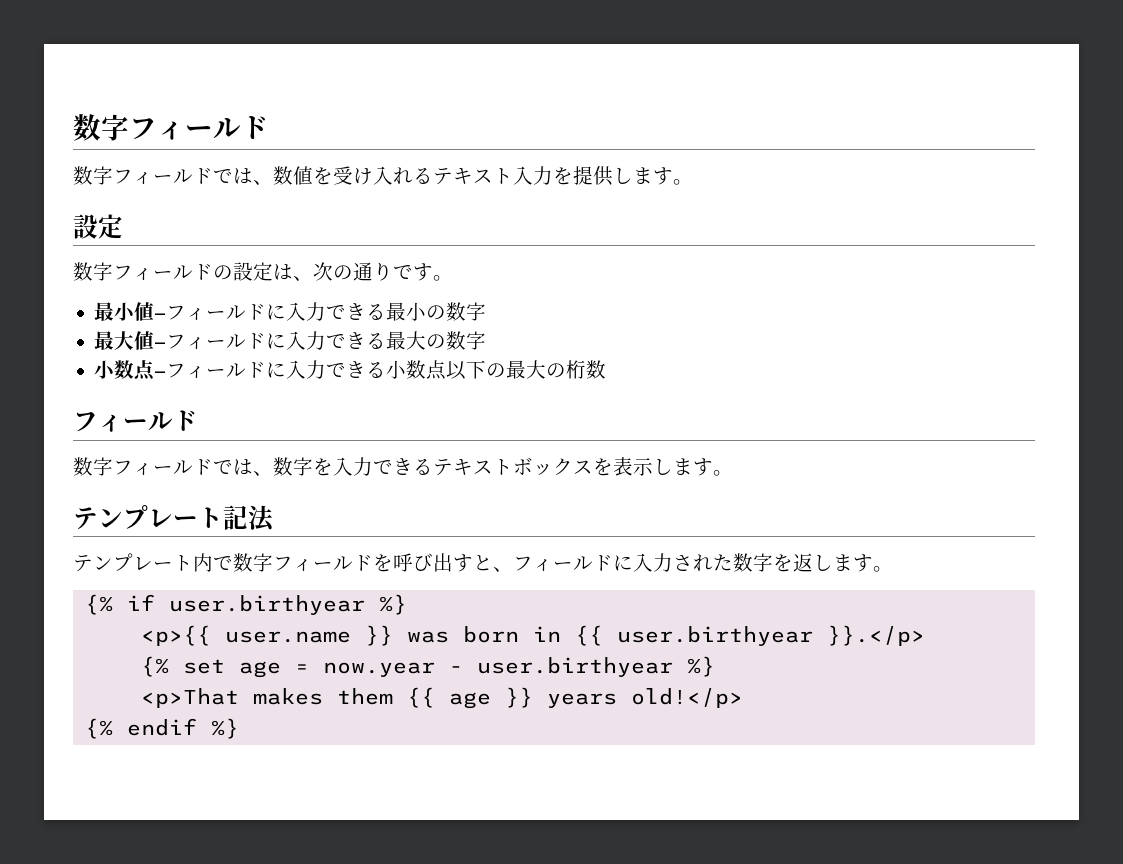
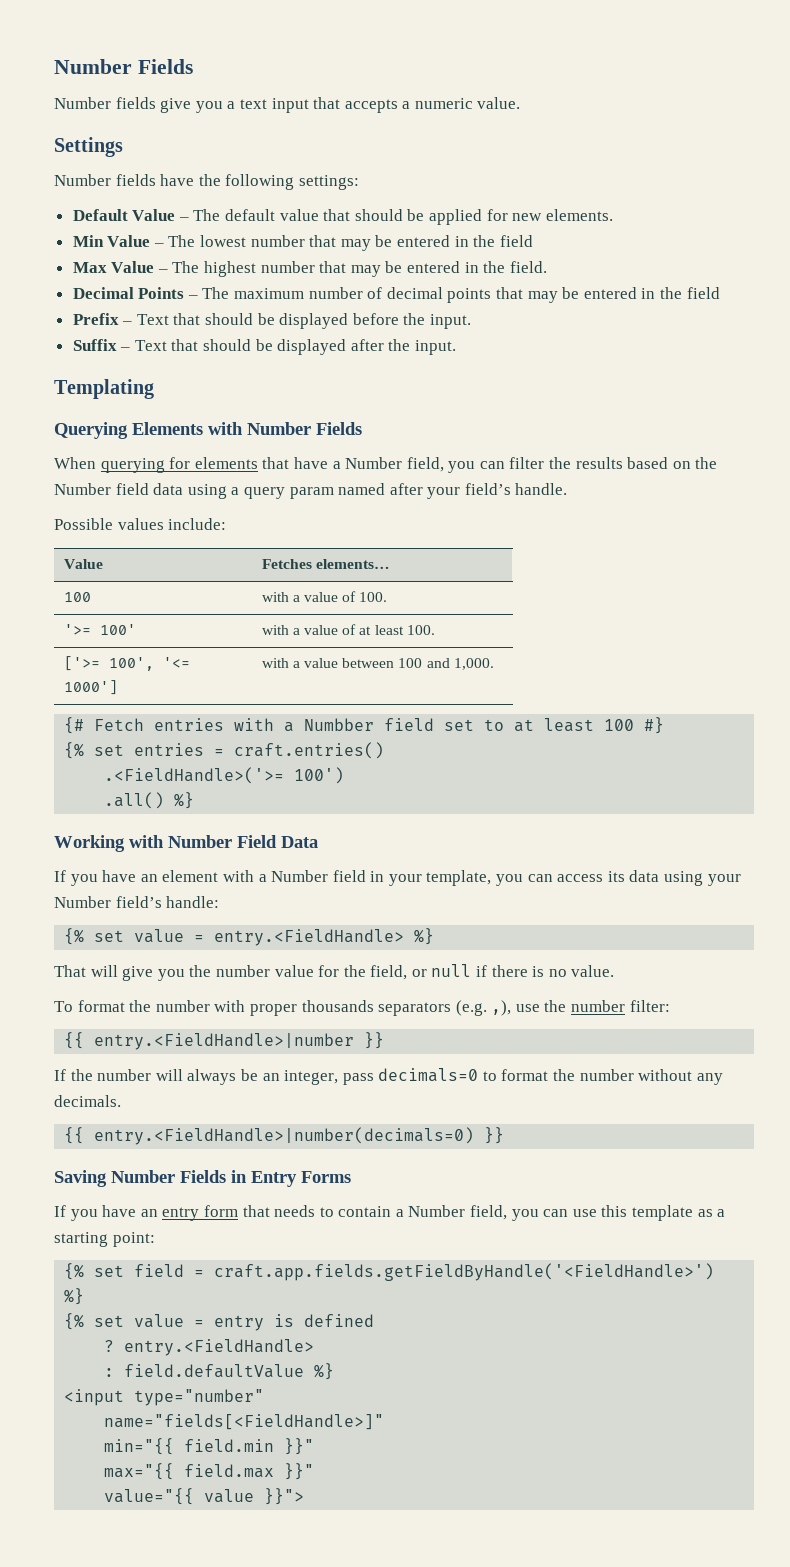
[73,114,269,141] [73,166,693,186] [73,214,123,239] [73,262,453,281] [94,302,487,321] [94,331,487,350] [94,360,607,381] [73,410,198,432] [73,457,733,476] [73,505,275,532] [73,553,893,572] [84,594,407,615] [140,625,925,646] [140,656,715,678] [140,687,743,709] [84,718,239,739] 数字フィールド // 数字フィールドでは、数値を受け入れるテキスト入力を提供します。 // 設定 // 数字フィールドの設定は、次の通りです。 // 最小値–フィールドに入力できる最小の数字 // 最大値–フィールドに入力できる最大の数字 // 小数点–フィールドに入力できる小数点以下の最大の桁数 // フィールド // 数字フィールドでは、数字を入力できるテキストボックスを表示します。 // テンプレート記法 // テンプレート内で数字フィールドを呼び出すと、フィールドに入力された数字を返します。 // {% if user.birthyear %} // <p>{{ user.name }} was born in {{ user.birthyear }}.</p> // {% set age = now.year - user.birthyear %} // <p>That makes them {{ age }} years old!</p> // {% endif %} -> [54,59,193,74] [54,97,521,113] [54,137,123,157] [54,174,359,190] [72,209,613,225] [72,235,533,251] [72,261,547,277] [72,287,720,303] [72,313,472,329] [72,339,457,355] [54,379,154,399] [54,422,362,439] [54,457,718,473] [54,483,568,499] [54,518,227,530] [63,559,103,569] [261,559,390,569] [63,592,91,602] [261,591,388,602] [63,624,136,635] [261,624,435,635] [63,656,190,671] [63,680,118,695] [261,658,494,670] [64,717,665,734] [64,742,385,759] [104,767,345,784] [104,792,195,809] [54,835,318,852] [54,870,741,886] [54,896,220,908] [64,928,435,946] [54,964,615,981] [54,1000,670,1016] [64,1032,385,1050] [54,1068,723,1085] [54,1095,121,1107] [64,1127,505,1145] [54,1170,351,1187] [54,1205,726,1221] [54,1232,155,1247] [64,1263,715,1281] [64,1288,85,1305] [64,1313,375,1331] [104,1339,315,1356] [104,1363,335,1380] [64,1389,265,1406] [104,1414,385,1430] [104,1438,315,1455] [104,1463,315,1480] [104,1488,305,1505] Number Fields // Number fields give you a text input that accepts a numeric value. // Settings // Number fields have the following settings: // Default Value – The default value that should be applied for new elements. // Min Value – The lowest number that may be entered in the field // Max Value – The highest number that may be entered in the field. // Decimal Points – The maximum number of decimal points that may be entered in the field // Prefix – Text that should be displayed before the input. // Suffix – Text that should be displayed after the input. // Templating // Querying Elements with Number Fields // When querying for elements that have a Number field, you can filter the results based on the Number field data using a query param named after your field’s handle. // Possible values include: // Value | Fetches elements… // 100 | with a value of 100. // '>= 100' | with a value of at least 100. // ['>= 100', '<= 1000'] | with a value between 100 and 1,000. // {# Fetch entries with a Numbber field set to at least 100 #} // {% set entries = craft.entries() // .<FieldHandle>('>= 100') // .all() %} // Working with Number Field Data // If you have an element with a Number field in your template, you can access its data using your Number field’s handle: // {% set value = entry.<FieldHandle> %} // That will give you the number value for the field, or null if there is no value. // To format the number with proper thousands separators (e.g. ,), use the number filter: // {{ entry.<FieldHandle>|number }} // If the number will always be an integer, pass decimals=0 to format the number without any decimals. // {{ entry.<FieldHandle>|number(decimals=0) }} // Saving Number Fields in Entry Forms // If you have an entry form that needs to contain a Number field, you can use this template as a starting point: // {% set field = craft.app.fields.getFieldByHandle('<FieldHandle>') %} // {% set value = entry is defined // ? entry.<FieldHandle> // : field.defaultValue %} // <input type="number" // name="fields[<FieldHandle>]" // min="{{ field.min }}" // max="{{ field.max }}" // value="{{ value }}">

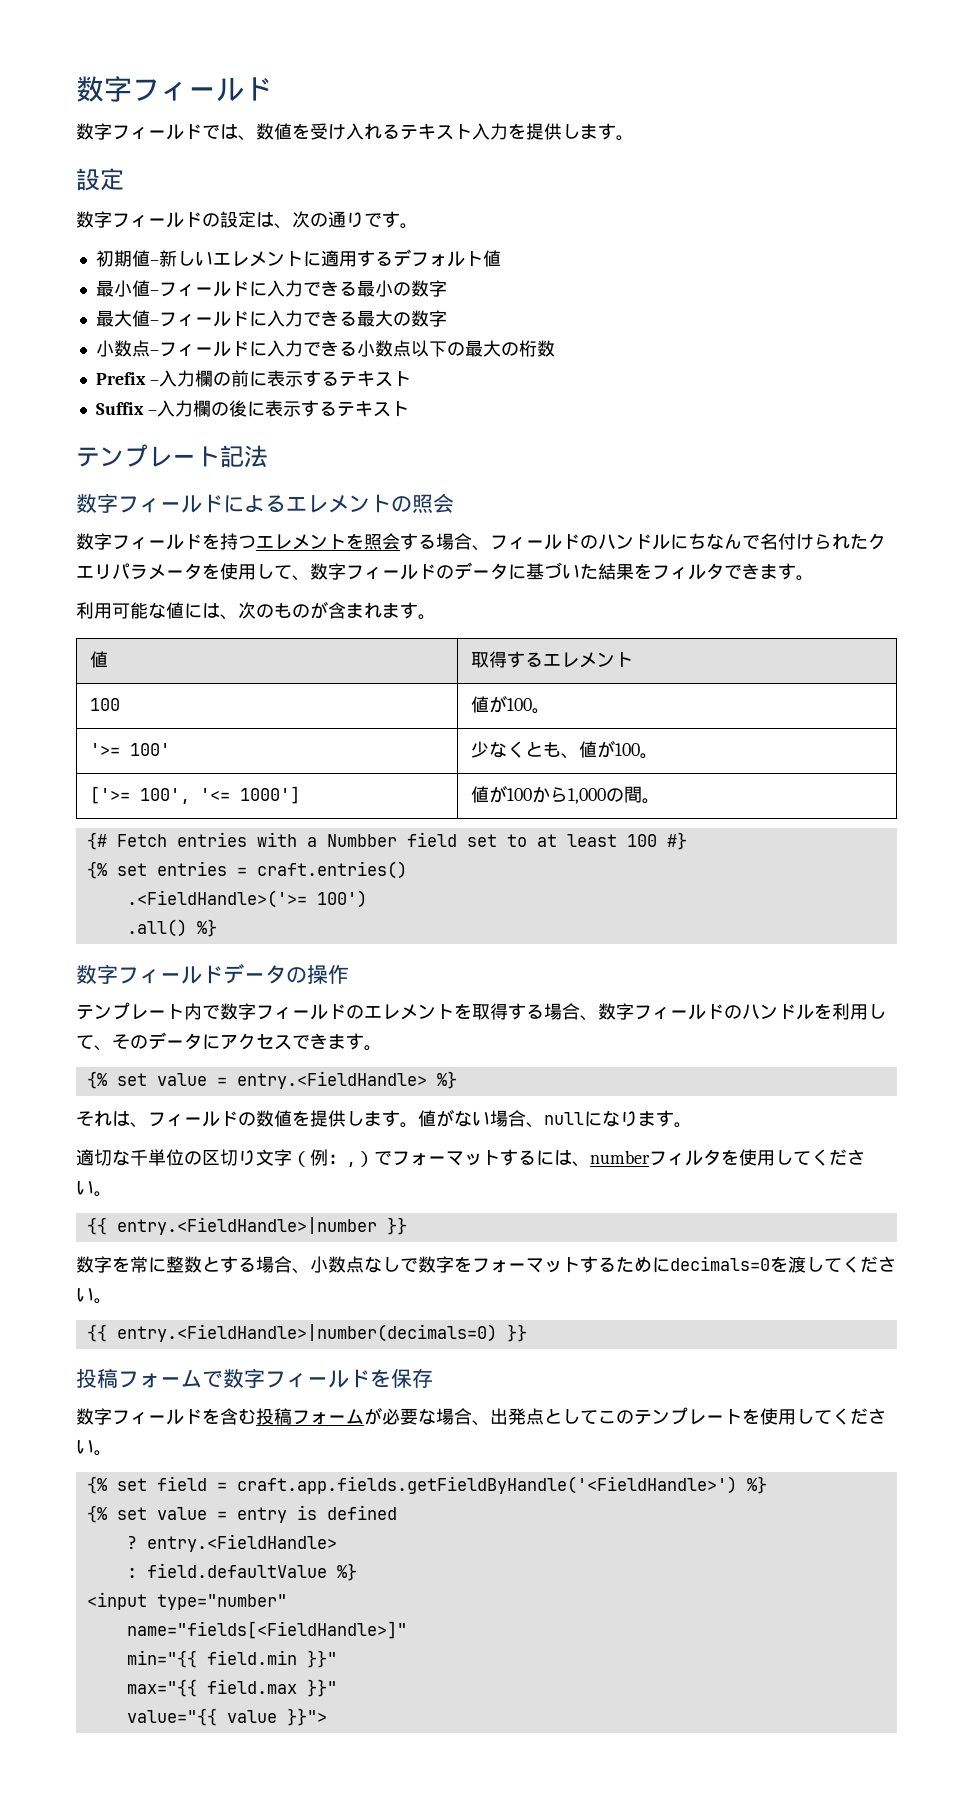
[54,59,193,74] [54,97,521,113] [54,137,123,157] [54,174,359,190] [72,209,613,225] [72,235,533,251] [72,261,547,277] [72,287,720,303] [72,313,472,329] [72,339,457,355] [54,379,154,399] [54,422,362,439] [54,457,718,473] [54,483,568,499] [54,518,227,530] [63,559,103,569] [261,559,390,569] [63,592,91,602] [261,591,388,602] [63,624,136,635] [261,624,435,635] [63,656,190,671] [63,680,118,695] [261,658,494,670] Number Fields // Number fields give you a text input that accepts a numeric value. // Settings // Number fields have the following settings: // Default Value – The default value that should be applied for new elements. // Min Value – The lowest number that may be entered in the field // Max Value – The highest number that may be entered in the field. // Decimal Points – The maximum number of decimal points that may be entered in the field // Prefix – Text that should be displayed before the input. // Suffix – Text that should be displayed after the input. // Templating // Querying Elements with Number Fields // When querying for elements that have a Number field, you can filter the results based on the Number field data using a query param named after your field’s handle. // Possible values include: // Value | Fetches elements… // 100 | with a value of 100. // '>= 100' | with a value of at least 100. // ['>= 100', '<= 1000'] | with a value between 100 and 1,000. -> [76,76,272,102] [76,123,634,141] [76,168,124,191] [76,211,418,229] [95,249,501,267] [95,280,447,297] [95,310,447,327] [95,340,555,357] [95,370,411,387] [95,400,409,417] [76,444,268,468] [76,493,454,513] [76,533,886,551] [76,562,814,581] [76,601,436,620] [90,651,109,668] [471,651,634,668] [90,698,121,711] [471,695,551,714] [90,743,171,756] [471,740,659,759] [90,786,301,804] [471,785,661,804] 数字フィールド // 数字フィールドでは、数値を受け入れるテキスト入力を提供します。 // 設定 // 数字フィールドの設定は、次の通りです。 // 初期値–新しいエレメントに適用するデフォルト値 // 最小値–フィールドに入力できる最小の数字 // 最大値–フィールドに入力できる最大の数字 // 小数点–フィールドに入力できる小数点以下の最大の桁数 // Prefix –入力欄の前に表示するテキスト // Suffix –入力欄の後に表示するテキスト // テンプレート記法 // 数字フィールドによるエレメントの照会 // 数字フィールドを持つエレメントを照会する場合、フィールドのハンドルにちなんで名付けられたクエリパラメータを使用して、数字フィールドのデータに基づいた結果をフィルタできます。 // 利用可能な値には、次のものが含まれます。 // 値 | 取得するエレメント // 100 | 値が100。 // '>= 100' | 少なくとも、値が100。 // ['>= 100', '<= 1000'] | 値が100から1,000の間。
[54,835,318,852] [54,870,741,886] [54,896,220,908] Working with Number Field Data // If you have an element with a Number field in your template, you can access its data using your Number field’s handle: -> [76,963,349,984] [76,1002,886,1021] [76,1032,382,1051] 数字フィールドデータの操作 // テンプレート内で数字フィールドのエレメントを取得する場合、数字フィールドのハンドルを利用して、そのデータにアクセスできます。
[54,964,615,981] [54,1000,670,1016] [64,1032,385,1050] [54,1068,723,1085] [54,1095,121,1107] [64,1127,505,1145] [54,1170,351,1187] [54,1205,726,1221] [54,1232,155,1247] That will give you the number value for the field, or null if there is no value. // To format the number with proper thousands separators (e.g. ,), use the number filter: // {{ entry.<FieldHandle>|number }} // If the number will always be an integer, pass decimals=0 to format the number without any decimals. // {{ entry.<FieldHandle>|number(decimals=0) }} // Saving Number Fields in Entry Forms // If you have an entry form that needs to contain a Number field, you can use this template as a starting point: -> [76,1109,692,1128] [76,1149,865,1167] [76,1180,112,1197] [86,1217,407,1235] [76,1256,896,1274] [76,1287,112,1304] [86,1324,527,1342] [76,1368,433,1388] [76,1407,886,1426] [76,1439,112,1456] それは、フィールドの数値を提供します。値がない場合、nullになります。 // 適切な千単位の区切り文字（例：,）でフォーマットするには、numberフィルタを使用してください。 // {{ entry.<FieldHandle>|number }} // 数字を常に整数とする場合、小数点なしで数字をフォーマットするためにdecimals=0を渡してください。 // {{ entry.<FieldHandle>|number(decimals=0) }} // 投稿フォームで数字フィールドを保存 // 数字フィールドを含む投稿フォームが必要な場合、出発点としてこのテンプレートを使用してください。

